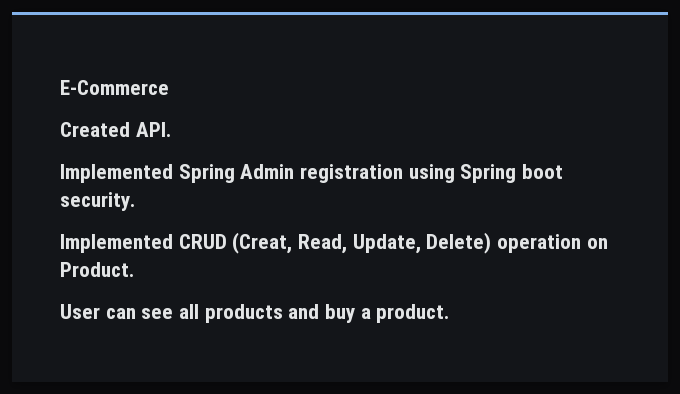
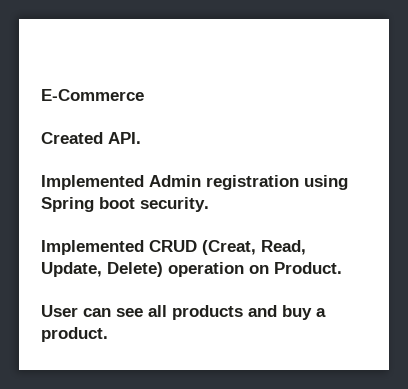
[178,164,235,183] Spring -> (144, 182) none

